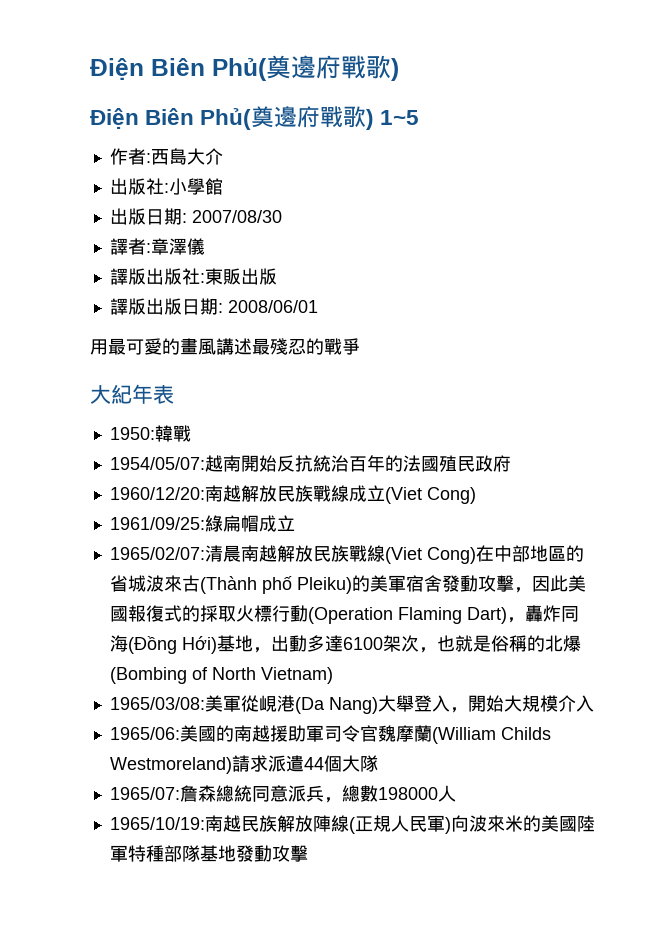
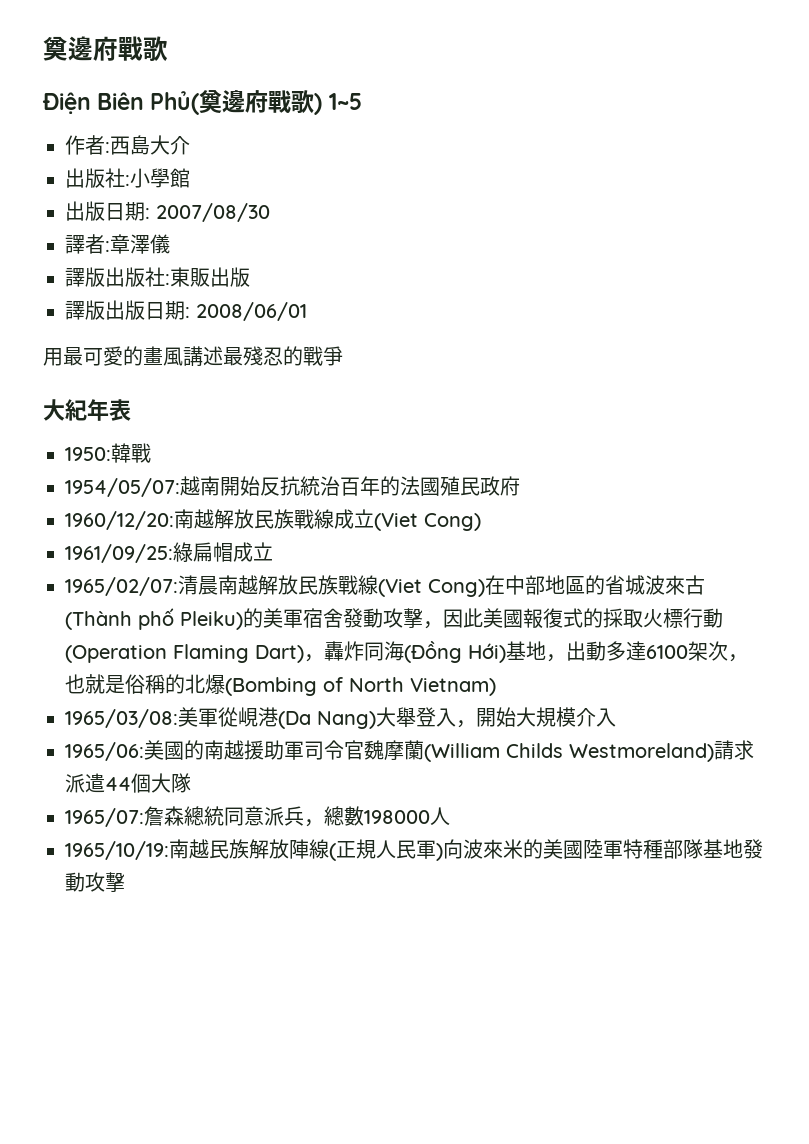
[90,55,399,81] Điện Biên Phủ(奠邊府戰歌) -> [43,36,168,62] 奠邊府戰歌

